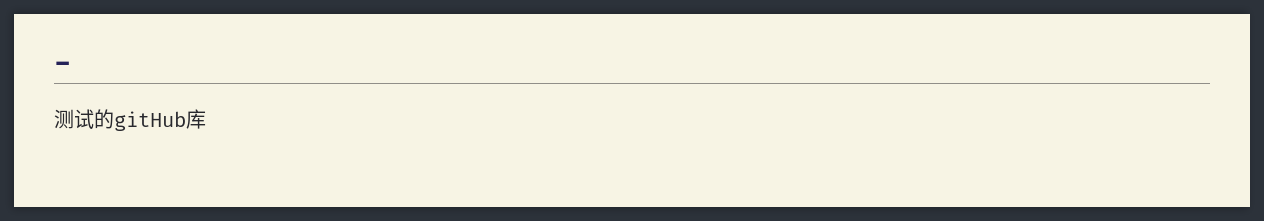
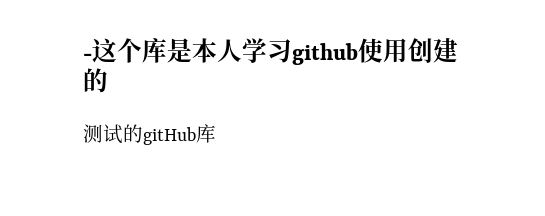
(71, 66) none -> [92,37,458,65] [83,68,108,93] 这个库是本人学习github使用创建的

